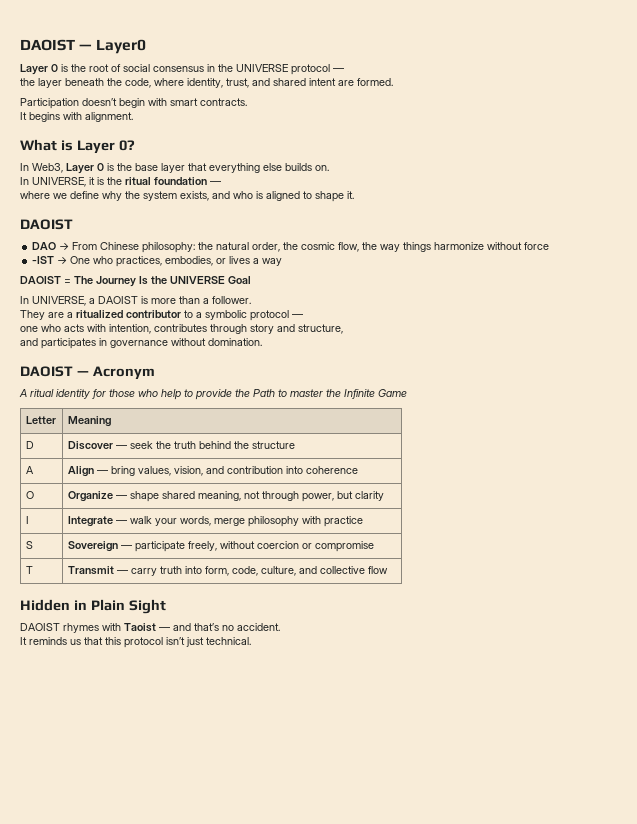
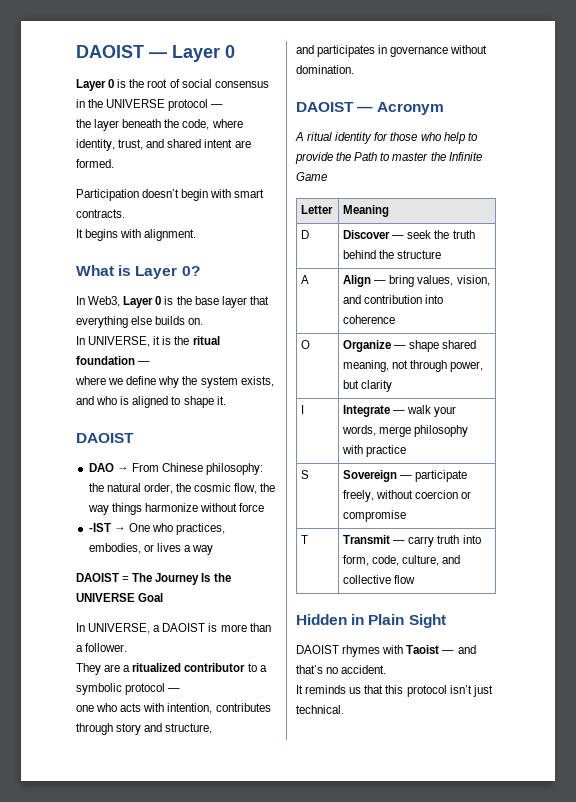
[20,39,147,54] DAOIST — Layer0 -> [76,45,235,62] DAOIST — Layer 0

